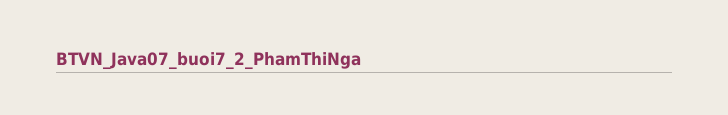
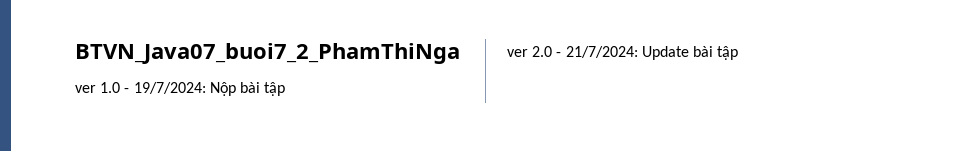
(361, 61) none -> [75,82,286,96] [507,46,739,60] // ver 1.0 - 19/7/2024: Nộp bài tập // ver 2.0 - 21/7/2024: Update bài tập

